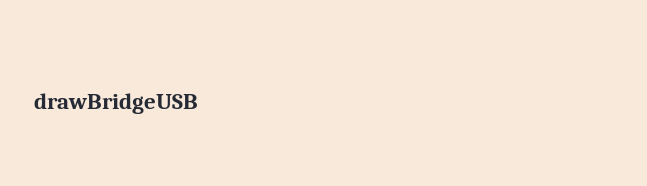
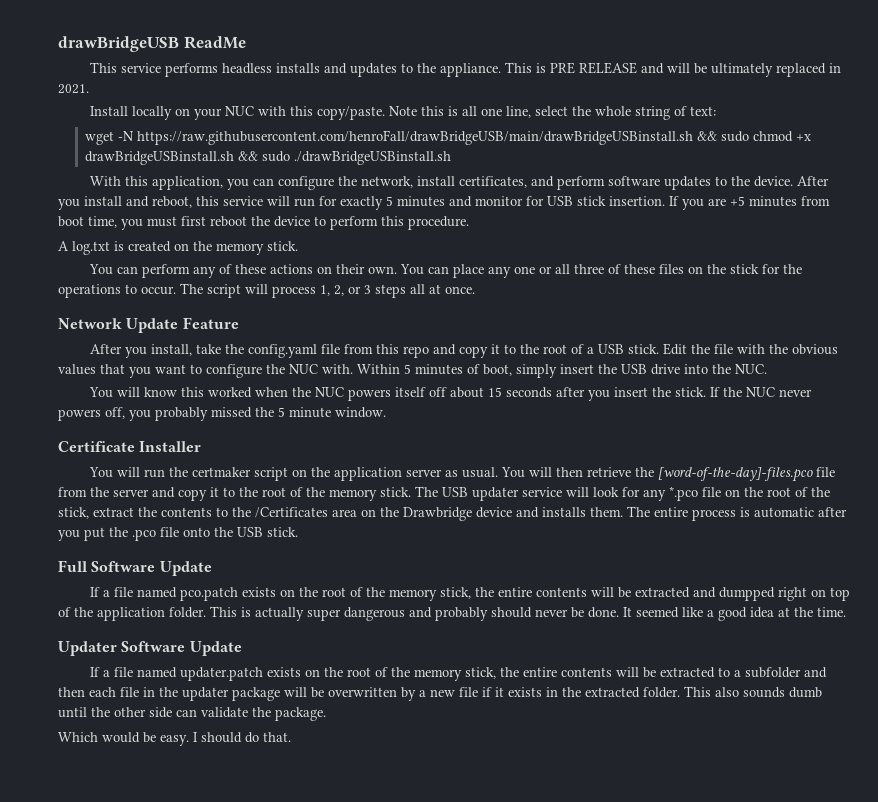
(198, 103) none -> [183,36,246,49] [90,62,842,77] [58,84,89,94] [90,106,717,120] [85,130,812,145] [85,151,452,165] [90,176,830,190] [58,196,830,210] [58,216,469,230] [58,241,298,255] [89,264,803,278] [58,283,475,298] [58,317,239,333] [90,343,839,358] [58,364,767,378] [89,387,813,401] [58,407,386,421] [58,441,202,452] [89,467,836,482] [58,486,830,501] [58,506,847,521] [58,527,298,541] [58,560,212,576] [90,587,851,601] [58,606,846,621] [58,641,242,656] [90,667,828,681] [58,686,822,701] [58,707,326,721] [58,732,291,746] ReadMe // This service performs headless installs and updates to the appliance. This is PRE RELEASE and will be ultimately replaced in 2021. // Install locally on your NUC with this copy/paste. Note this is all one line, select the whole string of text: // wget -N https://raw.githubusercontent.com/henroFall/drawBridgeUSB/main/drawBridgeUSBinstall.sh && sudo chmod +x drawBridgeUSBinstall.sh && sudo ./drawBridgeUSBinstall.sh // With this application, you can configure the network, install certificates, and perform software updates to the device. After you install and reboot, this service will run for exactly 5 minutes and monitor for USB stick insertion. If you are +5 minutes from boot time, you must first reboot the device to perform this procedure. // A log.txt is created on the memory stick. // You can perform any of these actions on their own. You can place any one or all three of these files on the stick for the operations to occur. The script will process 1, 2, or 3 steps all at once. // Network Update Feature // After you install, take the config.yaml file from this repo and copy it to the root of a USB stick. Edit the file with the obvious values that you want to configure the NUC with. Within 5 minutes of boot, simply insert the USB drive into the NUC. // You will know this worked when the NUC powers itself off about 15 seconds after you insert the stick. If the NUC never powers off, you probably missed the 5 minute window. // Certificate Installer // You will run the certmaker script on the application server as usual. You will then retrieve the [word-of-the-day]-files.pco file from the server and copy it to the root of the memory stick. The USB updater service will look for any *.pco file on the root of the stick, extract the contents to the /Certificates area on the Drawbridge device and installs them. The entire process is automatic after you put the .pco file onto the USB stick. // Full Software Update // If a file named pco.patch exists on the root of the memory stick, the entire contents will be extracted and dumpped right on top of the application folder. This is actually super dangerous and probably should never be done. It seemed like a good idea at the time. // Updater Software Update // If a file named updater.patch exists on the root of the memory stick, the entire contents will be extracted to a subfolder and then each file in the updater package will be overwritten by a new file if it exists in the extracted folder. This also sounds dumb until the other side can validate the package. // Which would be easy. I should do that.

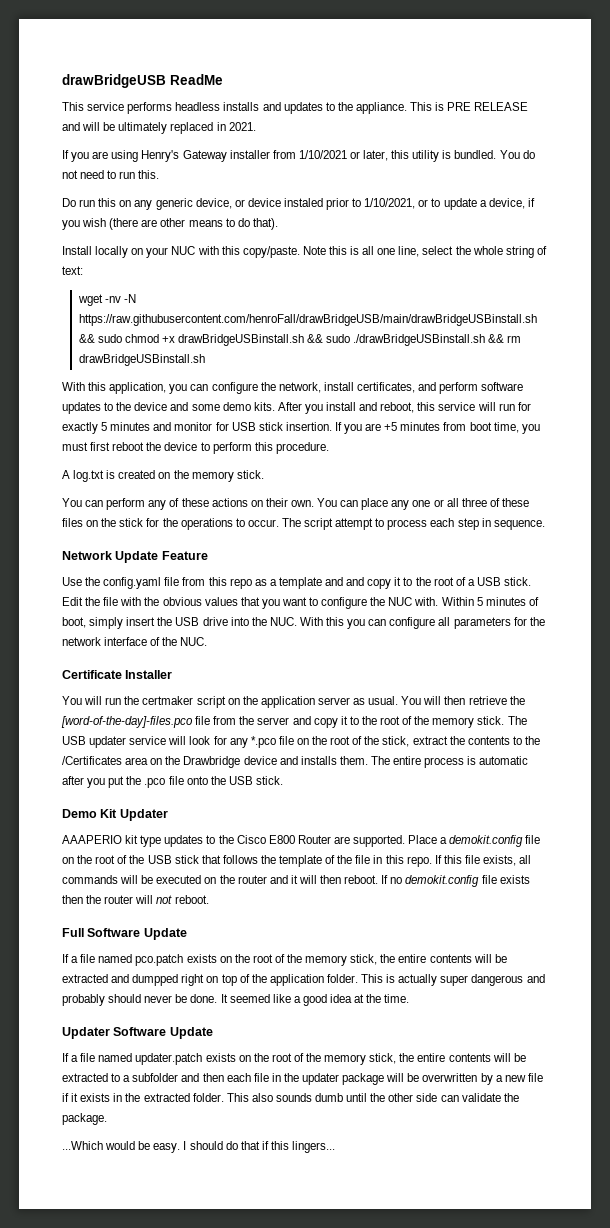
(89, 89) none -> [62,150,535,162] [62,170,160,179] [62,198,535,210] [62,218,278,230] // If you are using Henry's Gateway installer from 1/10/2021 or later, this utility is bundled. You do not need to run this. // Do run this on any generic device, or device instaled prior to 1/10/2021, or to update a device, if you wish (there are other means to do that).
(115, 138) none -> [104,296,121,303] -nv
(452, 158) none -> [488,334,522,343] [78,354,205,366] && rm drawBridgeUSBinstall.sh
[754,176,794,187] device. -> [134,402,275,411] device and some demo kits.
[245,284,475,298] will process 1, 2, or 3 steps all at once. -> [335,518,545,530] attempt to process each step in sequence.
[90,344,222,358] After you install, take -> [62,577,82,586] Use
(430, 352) none -> [254,577,344,589] as a template and
[89,387,813,401] [58,407,386,421] // You will know this worked when the NUC powers itself off about 15 seconds after you insert the stick. If the NUC never powers off, you probably missed the 5 minute window. -> [299,617,545,629] [62,637,208,646] With this you can configure all parameters for the network interface of the NUC.
(298, 532) none -> [62,809,168,821] [62,835,541,847] [62,855,532,867] [62,875,530,887] [62,895,209,904] // Demo Kit Updater // AAAPERIO kit type updates to the Cisco E800 Router are supported. Place a demokit.config file on the root of the USB stick that follows the template of the file in this repo. If this file exists, all commands will be executed on the router and it will then reboot. If no demokit.config file exists then the router will not reboot.
[58,732,98,742] Which -> [62,1141,103,1150] ...Which
[263,732,291,742] that. -> [240,1141,336,1153] that if this lingers...

